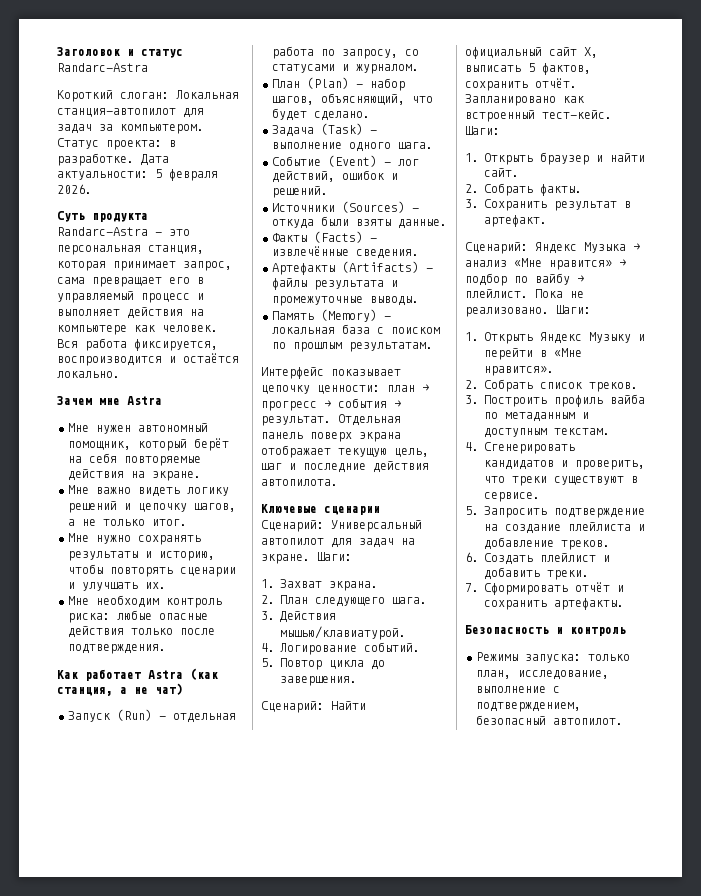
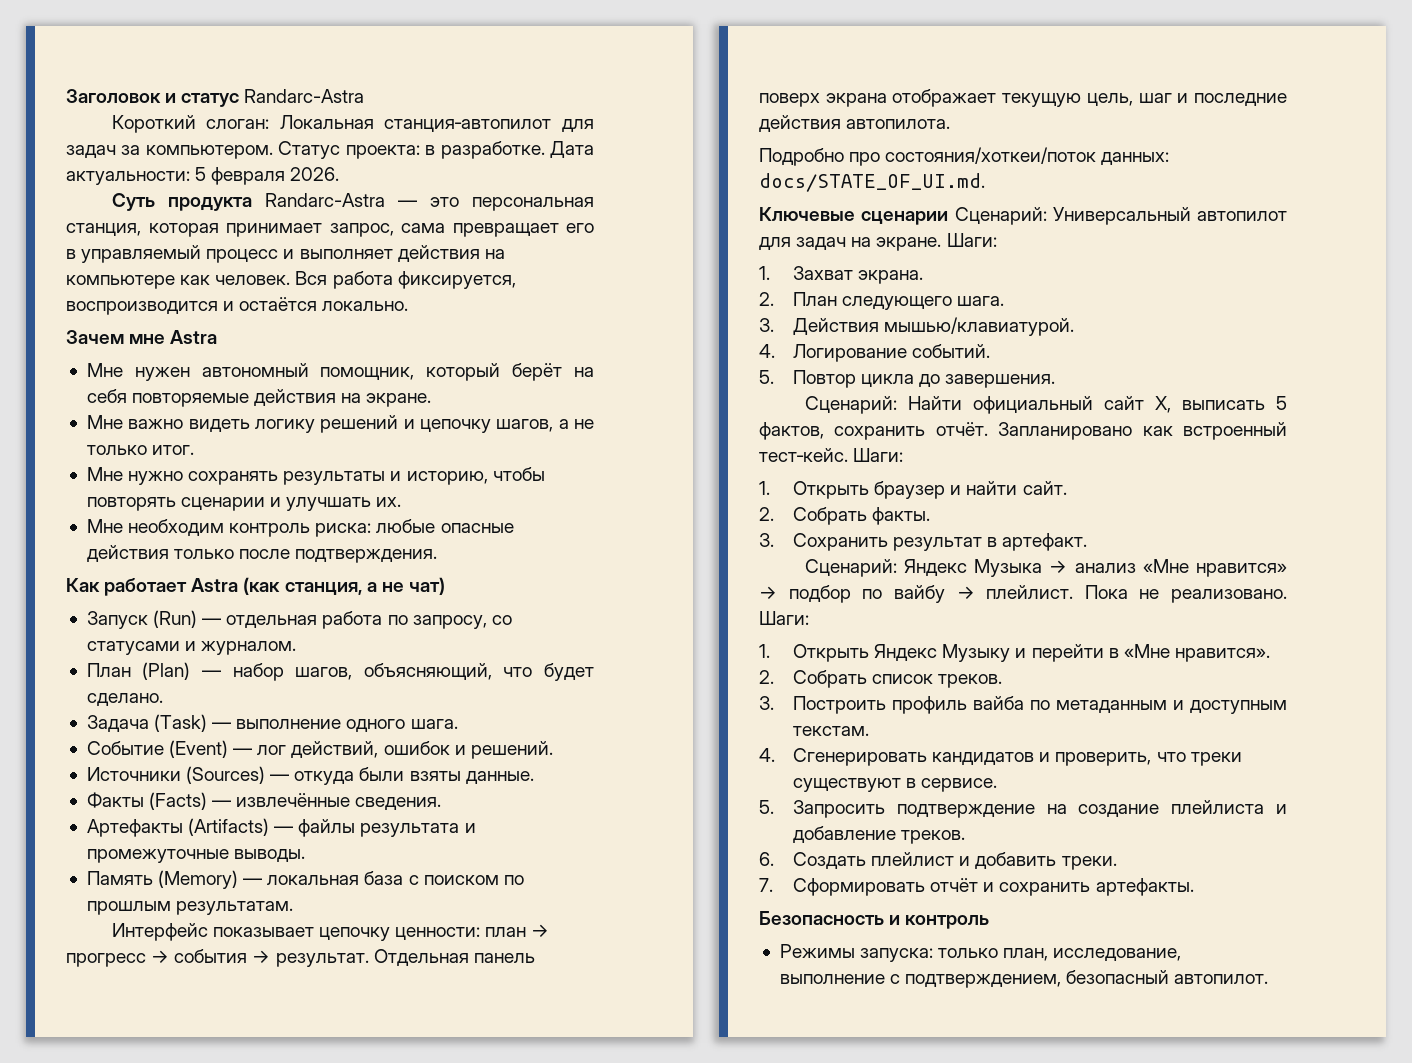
(338, 482) none -> [759,147,1170,166] [759,173,985,192] // Подробно про состояния/хоткеи/поток данных: docs/STATE_OF_UI.md.

